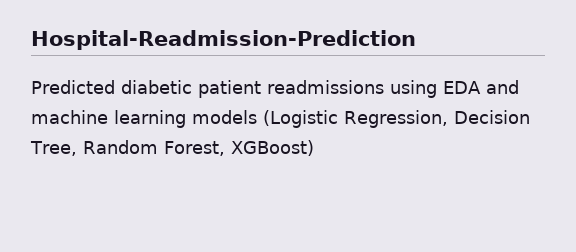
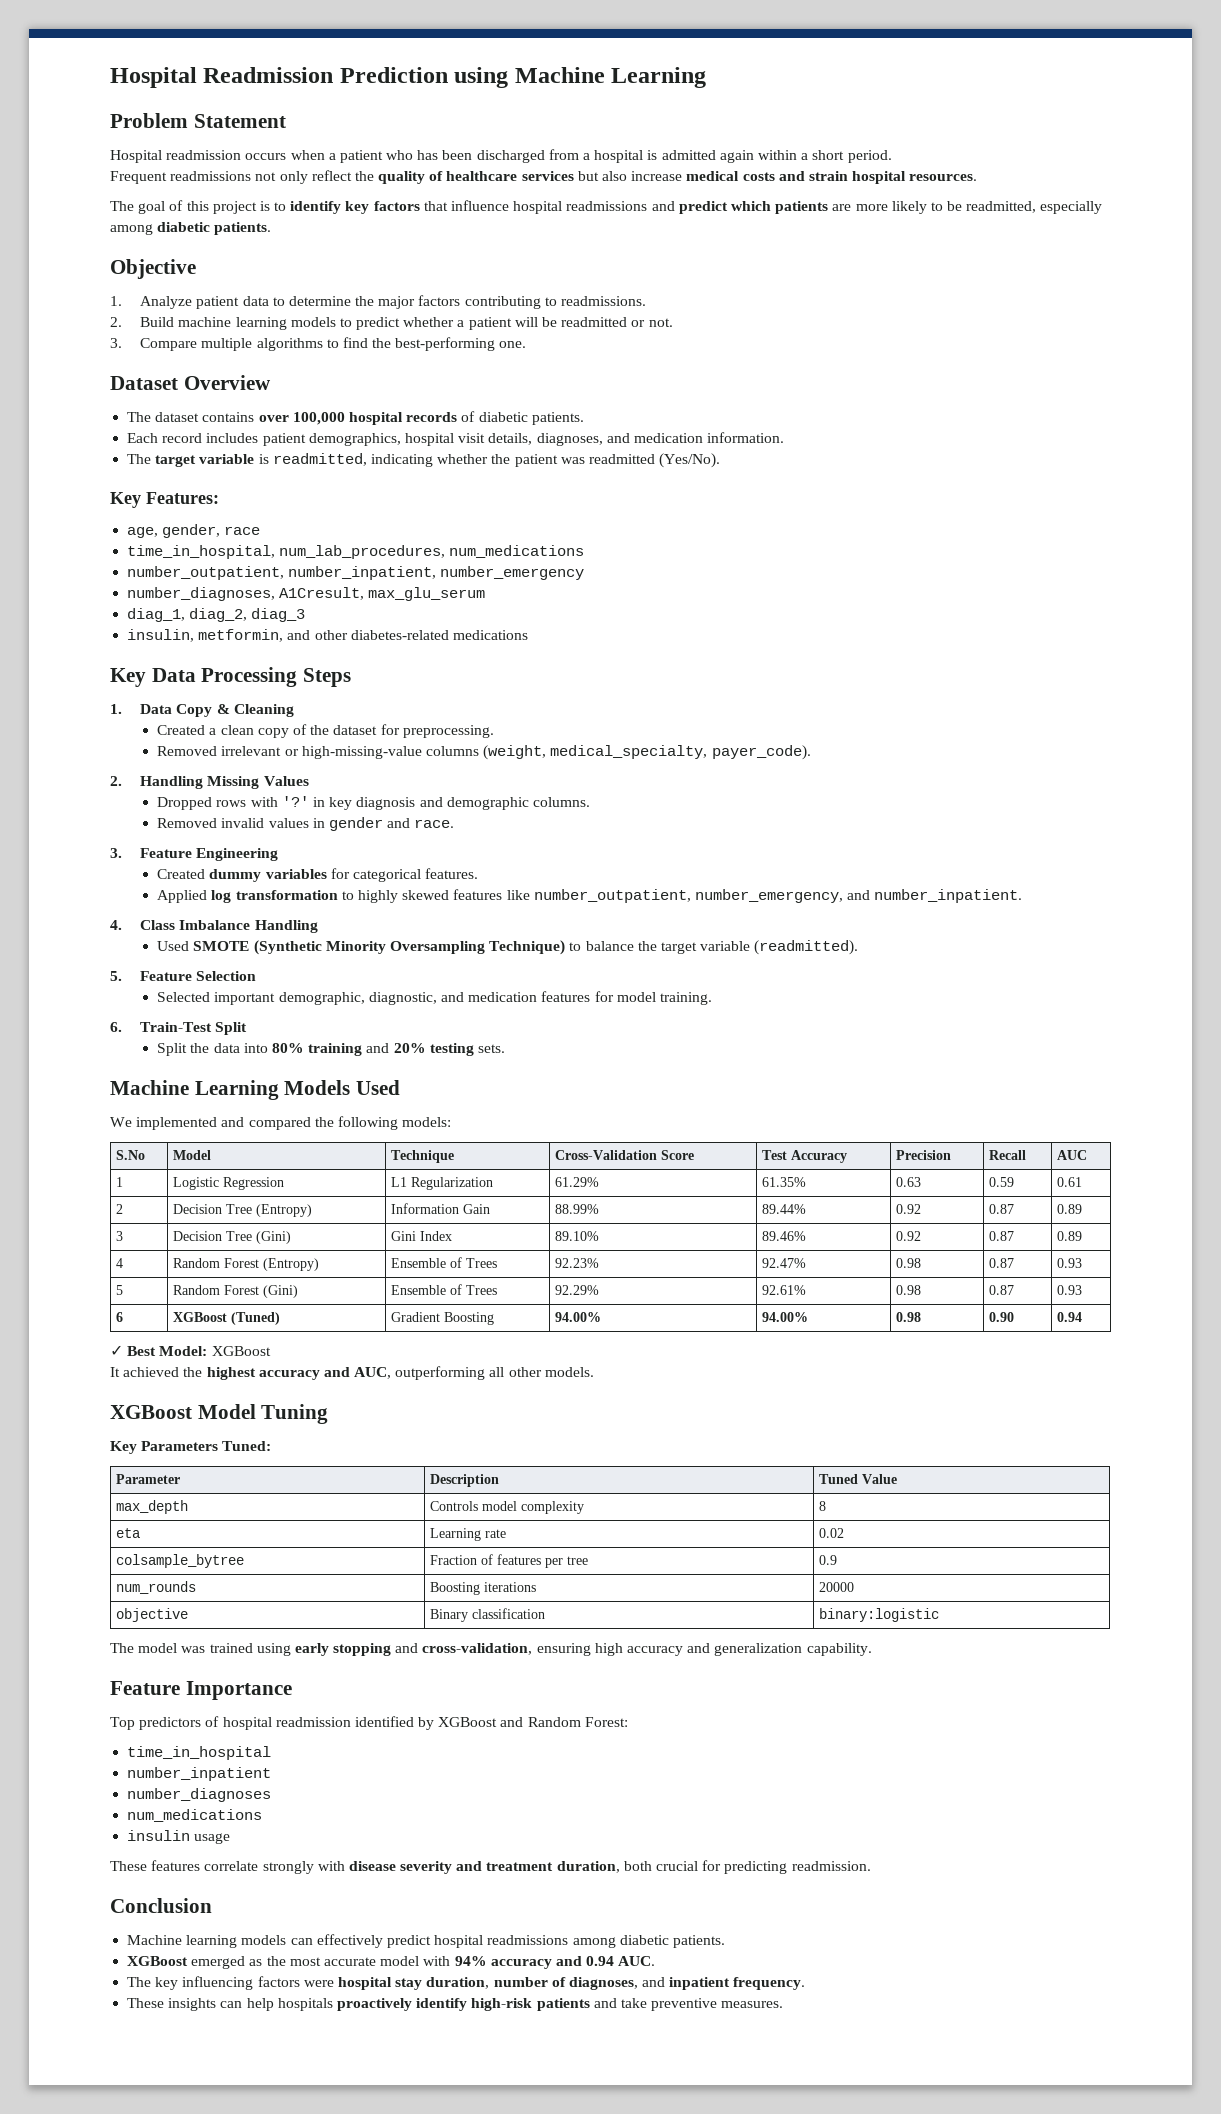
[31,30,416,50] [31,80,519,98] [31,110,530,128] [30,140,314,156] Hospital-Readmission-Prediction // Predicted diabetic patient readmissions using EDA and machine learning models (Logistic Regression, Decision Tree, Random Forest, XGBoost) -> [110,67,707,88] [110,113,286,128] [110,149,892,163] [110,170,978,184] [110,200,1103,214] [110,222,272,235] [110,259,196,279] [110,295,647,309] [110,317,673,330] [110,337,527,351] [110,375,271,390] [127,411,584,425] [127,432,785,446] [127,453,721,468] [110,492,219,508] [127,524,261,538] [127,545,585,559] [127,566,585,580] [127,587,486,601] [127,608,306,622] [127,629,528,642] [110,667,352,687] [110,704,294,717] [157,724,494,738] [157,745,811,760] [110,776,309,789] [157,796,590,810] [157,817,455,831] [110,848,279,861] [157,868,479,882] [157,889,1023,903] [110,920,318,933] [157,940,859,955] [110,971,257,981] [157,991,712,1005] [110,1022,248,1035] [157,1043,505,1056] [110,1080,401,1100] [110,1116,452,1130] [116,1150,146,1160] [173,1150,212,1160] [391,1150,455,1163] [555,1150,695,1160] [762,1150,848,1163] [896,1150,952,1160] [989,1150,1027,1160] [1057,1150,1088,1160] [116,1177,124,1187] [173,1177,285,1190] [391,1177,494,1190] [555,1177,600,1187] [762,1177,807,1187] [896,1177,922,1187] [989,1177,1015,1187] [1057,1177,1083,1187] [116,1204,124,1214] [173,1204,313,1217] [391,1203,491,1214] [555,1204,600,1214] [762,1204,807,1214] [896,1204,922,1214] [989,1204,1015,1214] [1057,1204,1083,1214] [116,1231,124,1241] [173,1231,292,1244] [391,1231,453,1241] [555,1231,600,1241] [762,1231,807,1241] [896,1231,922,1241] [989,1231,1015,1241] [1057,1231,1083,1241] [116,1258,124,1268] [173,1258,320,1271] [391,1257,498,1268] [555,1258,600,1268] [762,1258,807,1268] [896,1258,922,1268] [989,1258,1015,1268] [1057,1258,1083,1268] [116,1285,124,1295] [173,1285,299,1298] [391,1284,498,1295] [555,1285,600,1295] [762,1285,807,1295] [896,1285,922,1295] [989,1285,1015,1295] [1057,1285,1083,1295] [116,1312,124,1322] [173,1312,281,1325] [391,1312,495,1325] [555,1312,602,1322] [762,1312,809,1322] [896,1312,922,1322] [989,1312,1015,1322] [1057,1312,1083,1322] [110,1345,271,1356] [110,1366,594,1380] [110,1404,329,1424] [110,1441,272,1454] [116,1474,181,1484] [430,1474,500,1487] [819,1474,898,1484] [116,1500,189,1514] [430,1501,585,1514] [819,1501,827,1511] [116,1528,141,1538] [430,1528,507,1541] [819,1528,845,1538] [116,1554,245,1568] [430,1554,589,1568] [819,1555,838,1565] [116,1581,197,1594] [430,1582,537,1595] [819,1582,855,1592] [116,1608,189,1622] [430,1608,546,1622] [819,1608,940,1622] [110,1643,872,1656] [110,1681,292,1700] [110,1716,628,1730] [127,1746,272,1760] [127,1767,272,1781] [127,1788,272,1802] [127,1809,263,1822] [127,1830,231,1844] [110,1860,871,1874] [110,1898,212,1913] [127,1934,725,1948] [127,1956,656,1969] [127,1976,806,1990] [127,1998,784,2011] Hospital Readmission Prediction using Machine Learning // Problem Statement // Hospital readmission occurs when a patient who has been discharged from a hospital is admitted again within a short period. // Frequent readmissions not only reflect the quality of healthcare services but also increase medical costs and strain hospital resources. // The goal of this project is to identify key factors that influence hospital readmissions and predict which patients are more likely to be readmitted, especially among diabetic patients. // Objective // 1. Analyze patient data to determine the major factors contributing to readmissions. // 2. Build machine learning models to predict whether a patient will be readmitted or not. // 3. Compare multiple algorithms to find the best-performing one. // Dataset Overview // The dataset contains over 100,000 hospital records of diabetic patients. // Each record includes patient demographics, hospital visit details, diagnoses, and medication information. // The target variable is readmitted, indicating whether the patient was readmitted (Yes/No). // Key Features: // age, gender, race // time_in_hospital, num_lab_procedures, num_medications // number_outpatient, number_inpatient, number_emergency // number_diagnoses, A1Cresult, max_glu_serum // diag_1, diag_2, diag_3 // insulin, metformin, and other diabetes-related medications // Key Data Processing Steps // 1. Data Copy & Cleaning // Created a clean copy of the dataset for preprocessing. // Removed irrelevant or high-missing-value columns (weight, medical_specialty, payer_code). // 2. Handling Missing Values // Dropped rows with '?' in key diagnosis and demographic columns. // Removed invalid values in gender and race. // 3. Feature Engineering // Created dummy variables for categorical features. // Applied log transformation to highly skewed features like number_outpatient, number_emergency, and number_inpatient. // 4. Class Imbalance Handling // Used SMOTE (Synthetic Minority Oversampling Technique) to balance the target variable (readmitted). // 5. Feature Selection // Selected important demographic, diagnostic, and medication features for model training. // 6. Train-Test Split // Split the data into 80% training and 20% testing sets. // Machine Learning Models Used // We implemented and compared the following models: // S.No | Model | Technique | Cross-Validation Score | Test Accuracy | Precision | Recall | AUC // 1 | Logistic Regression | L1 Regularization | 61.29% | 61.35% | 0.63 | 0.59 | 0.61 // 2 | Decision Tree (Entropy) | Information Gain | 88.99% | 89.44% | 0.92 | 0.87 | 0.89 // 3 | Decision Tree (Gini) | Gini Index | 89.10% | 89.46% | 0.92 | 0.87 | 0.89 // 4 | Random Forest (Entropy) | Ensemble of Trees | 92.23% | 92.47% | 0.98 | 0.87 | 0.93 // 5 | Random Forest (Gini) | Ensemble of Trees | 92.29% | 92.61% | 0.98 | 0.87 | 0.93 // 6 | XGBoost (Tuned) | Gradient Boosting | 94.00% | 94.00% | 0.98 | 0.90 | 0.94 // ✓ Best Model: XGBoost // It achieved the highest accuracy and AUC, outperforming all other models. // XGBoost Model Tuning // Key Parameters Tuned: // Parameter | Description | Tuned Value // max_depth | Controls model complexity | 8 // eta | Learning rate | 0.02 // colsample_bytree | Fraction of features per tree | 0.9 // num_rounds | Boosting iterations | 20000 // objective | Binary classification | binary:logistic // The model was trained using early stopping and cross-validation, ensuring high accuracy and generalization capability. // Feature Importance // Top predictors of hospital readmission identified by XGBoost and Random Forest: // time_in_hospital // number_inpatient // number_diagnoses // num_medications // insulin usage // These features correlate strongly with disease severity and treatment duration, both crucial for predicting readmission. // Conclusion // Machine learning models can effectively predict hospital readmissions among diabetic patients. // XGBoost emerged as the most accurate model with 94% accuracy and 0.94 AUC. // The key influencing factors were hospital stay duration, number of diagnoses, and inpatient frequency. // These insights can help hospitals proactively identify high-risk patients and take preventive measures.

